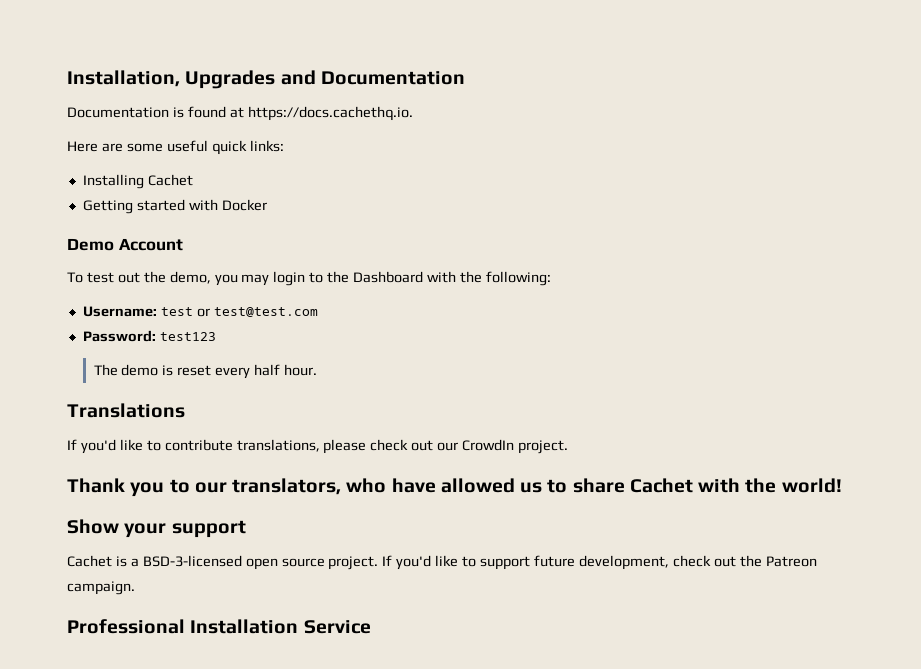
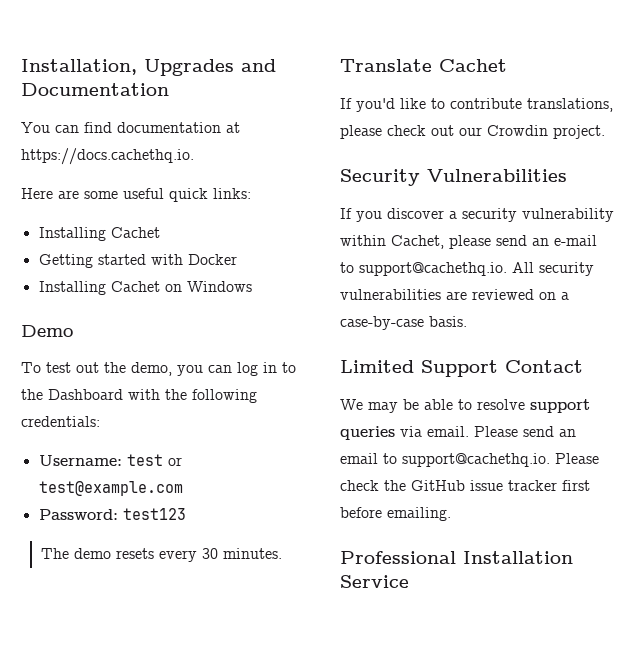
[67,106,226,118] Documentation is found -> [21,122,221,133] You can find documentation
(267, 205) none -> [38,281,252,295] // Installing Cachet on Windows
[118,238,183,251] Account -> (73, 331) none
[241,271,306,286] may login -> [208,362,277,376] can log in
[485,271,551,286] following: -> [192,389,257,403] [21,416,100,427] following credentials:
[213,307,318,317] test@test.com -> [38,481,183,496] test@example.com
[162,364,318,379] [67,403,185,418] is reset every half hour. // Translations -> [115,548,282,562] [340,59,507,72] resets every 30 minutes. // Translate Cachet
[462,439,515,451] CrowdIn -> [487,125,548,136] Crowdin
[67,478,842,497] [67,519,246,538] [67,555,817,570] [67,581,135,595] Thank you to our translators, who have allowed us to share Cachet with the world! // Show your support // Cachet is a BSD-3-licensed open source project. If you'd like to support future development, check out the Patreon campaign. -> [340,169,567,186] [340,208,614,222] [340,235,597,249] [340,262,594,276] [340,289,569,300] [340,316,467,330] [340,360,583,377] [340,399,590,413] [340,426,576,440] [340,453,599,467] [340,480,590,491] [340,507,451,521] Security Vulnerabilities // If you discover a security vulnerability within Cachet, please send an e-mail to support@cachethq.io. All security vulnerabilities are reviewed on a case-by-case basis. // Limited Support Contact // We may be able to resolve support queries via email. Please send an email to support@cachethq.io. Please check the GitHub issue tracker first before emailing.

